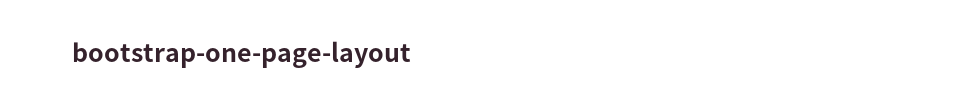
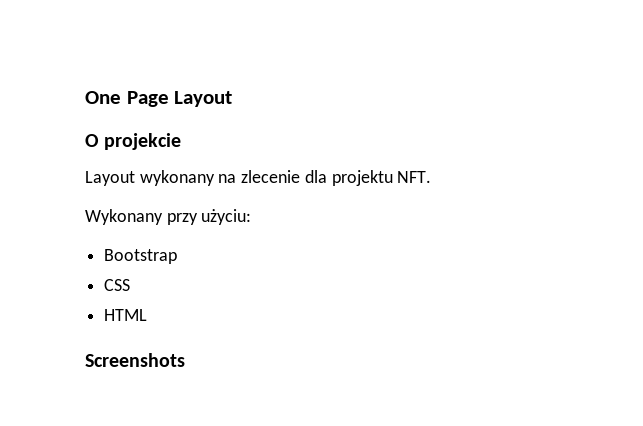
[72,41,411,68] bootstrap-one-page-layout -> [85,91,233,107] [85,133,182,150] [85,170,432,186] [85,209,252,225] [104,249,178,264] [104,279,131,291] [104,309,148,321] [85,353,185,367] One Page Layout // O projekcie // Layout wykonany na zlecenie dla projektu NFT. // Wykonany przy użyciu: // Bootstrap // CSS // HTML // Screenshots

